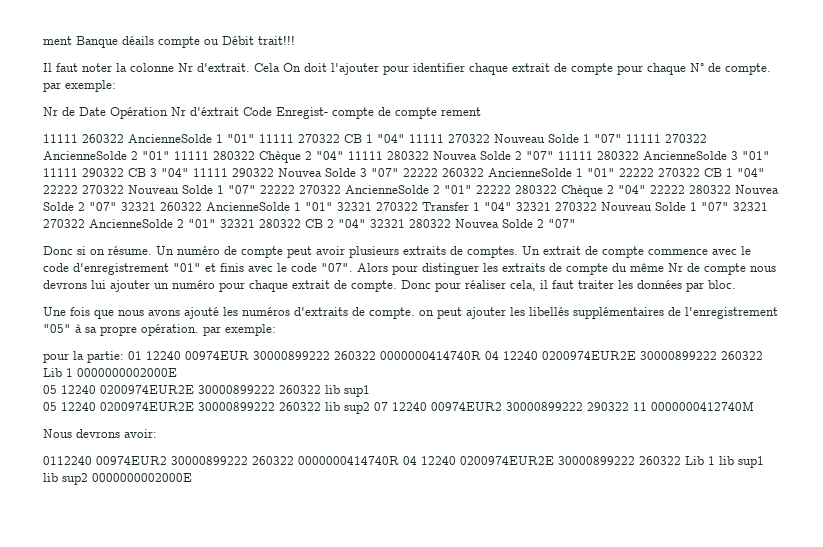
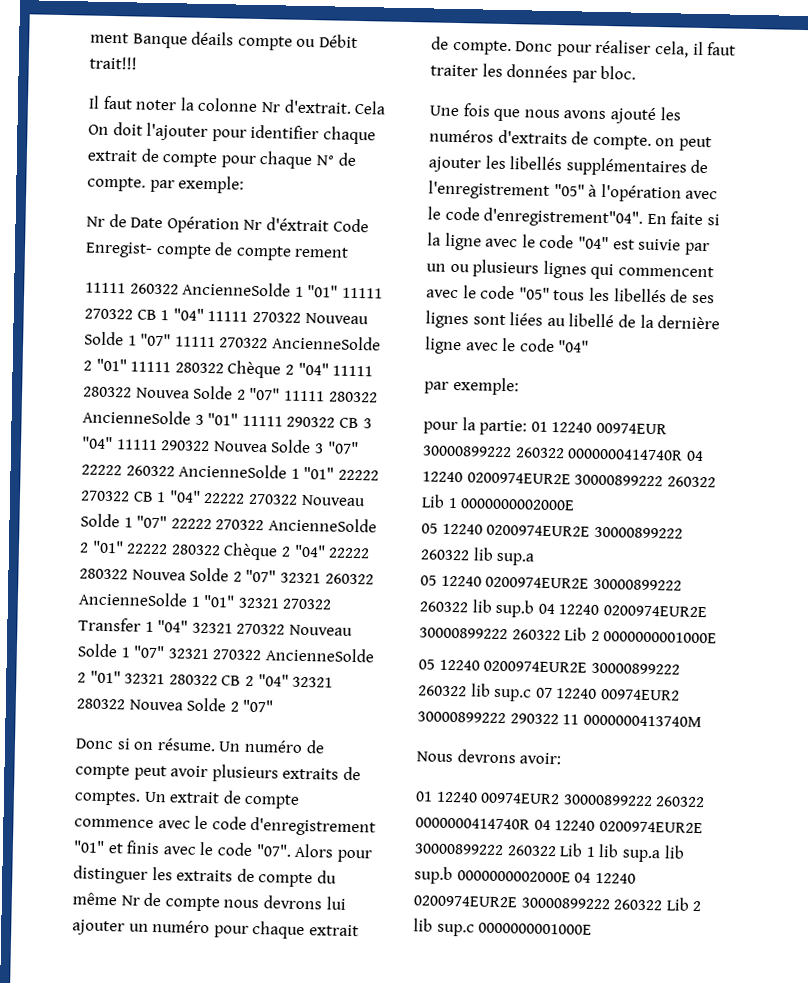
[85,324,199,336] sa propre opération. -> [600,183,719,203] [427,206,720,228] [427,232,710,256] [426,259,714,280] [426,285,715,304] [425,310,721,330] [424,336,590,355] l'opération avec le code d'enregistrement"04". En faite si la ligne avec le code "04" est suivie par un ou plusieurs lignes qui commencent avec le code "05" tous les libellés de ses lignes sont liées au libellé de la dernière ligne avec le code "04" //
[344,385,370,397] [43,402,370,414] sup1 // 05 12240 0200974EUR2E 30000899222 260322 lib sup2 -> [496,552,535,566] [420,575,682,591] [419,599,707,618] [419,627,718,644] [418,659,680,675] [418,683,533,702] sup.a // 05 12240 0200974EUR2E 30000899222 260322 lib sup.b 04 12240 0200974EUR2E 30000899222 260322 Lib 2 0000000001000E // 05 12240 0200974EUR2E 30000899222 260322 lib sup.c
[651,401,754,411] 0000000412740M -> [582,714,702,728] 0000000413740M
[43,456,92,465] 0112240 -> [415,791,478,803] 01 12240
[738,456,764,468] [43,473,192,485] sup1 lib sup2 0000000002000E -> [621,845,685,863] [414,866,636,885] [413,895,702,912] [413,918,593,937] sup.a lib sup.b 0000000002000E 04 12240 0200974EUR2E 30000899222 260322 Lib 2 lib sup.c 0000000001000E

